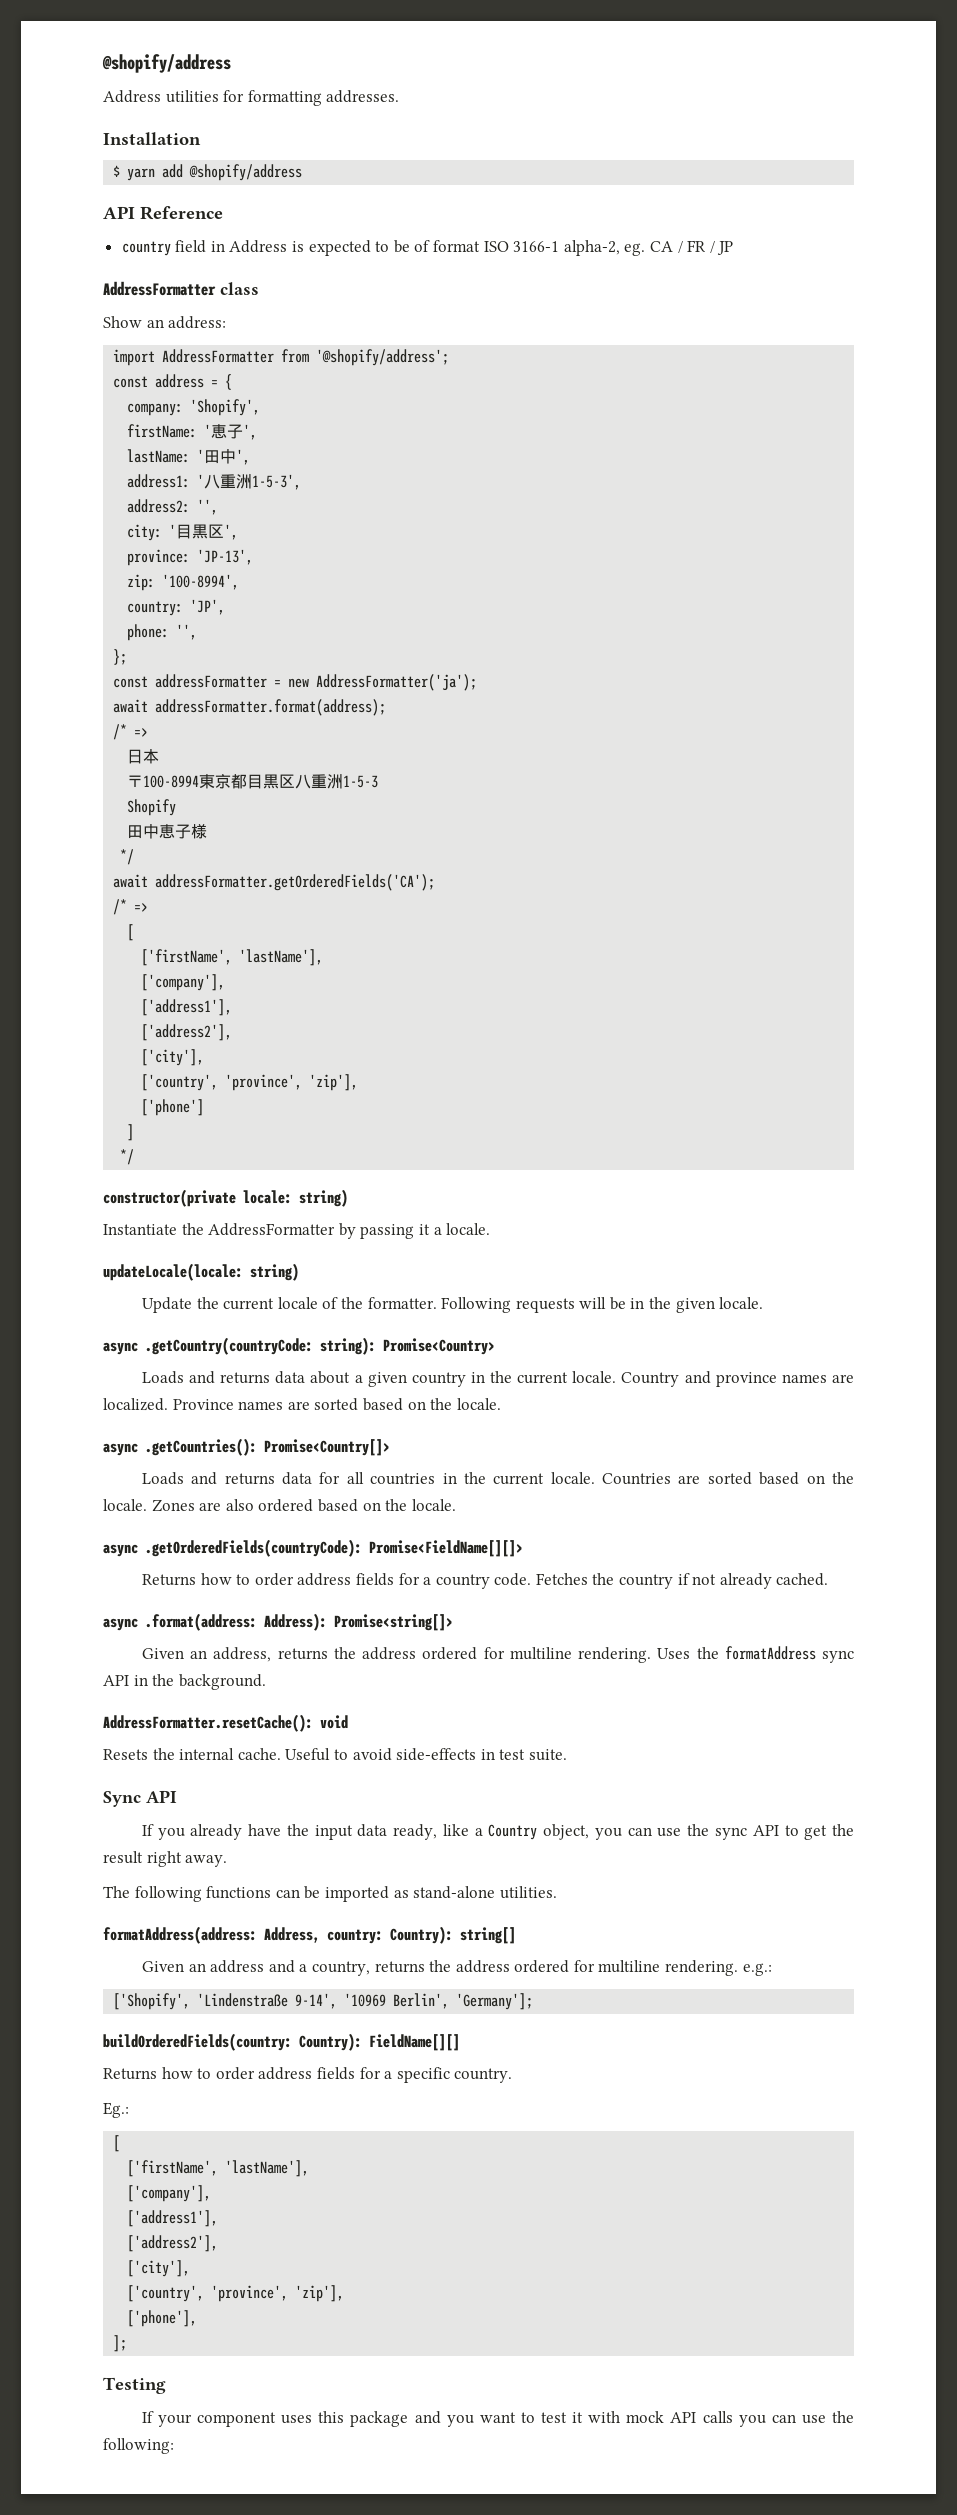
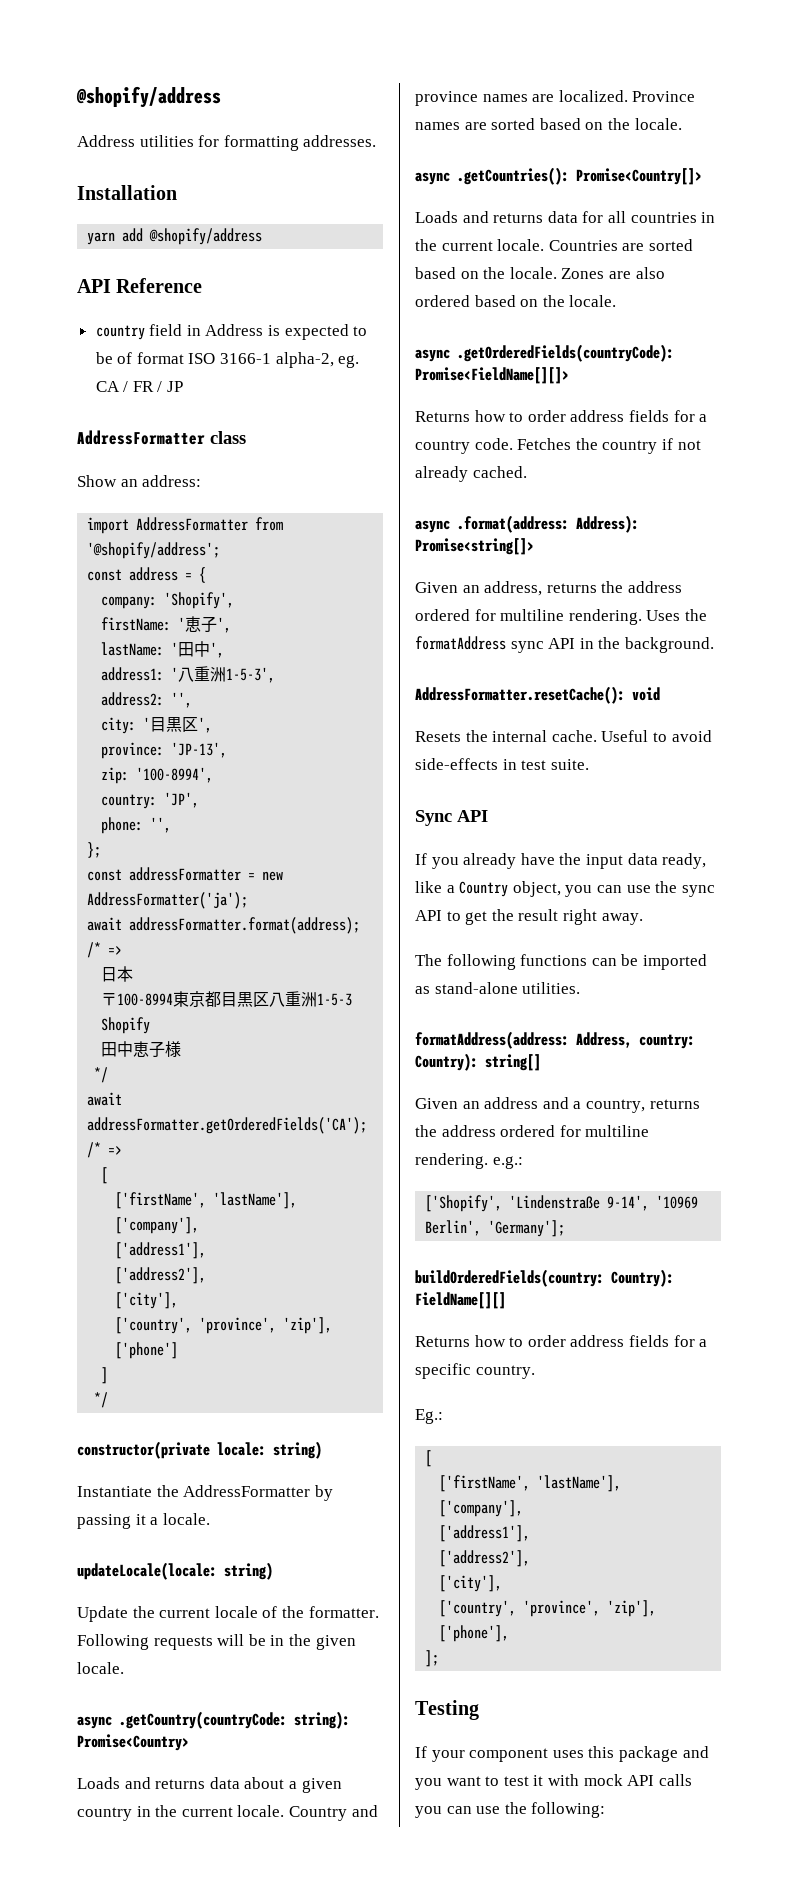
[113,165,121,177] $ -> (177, 192) none

